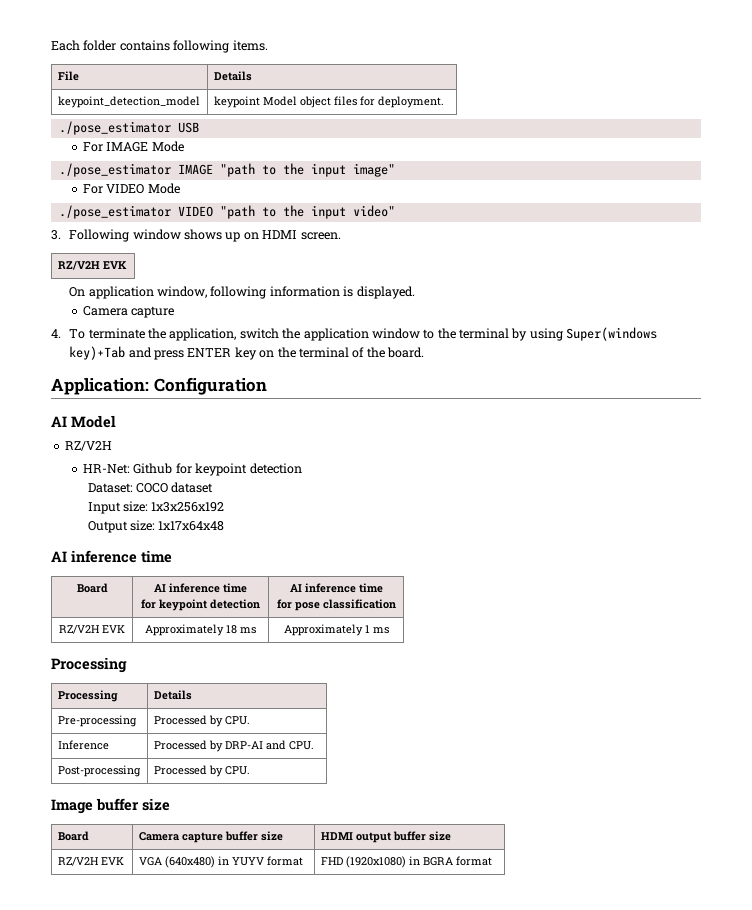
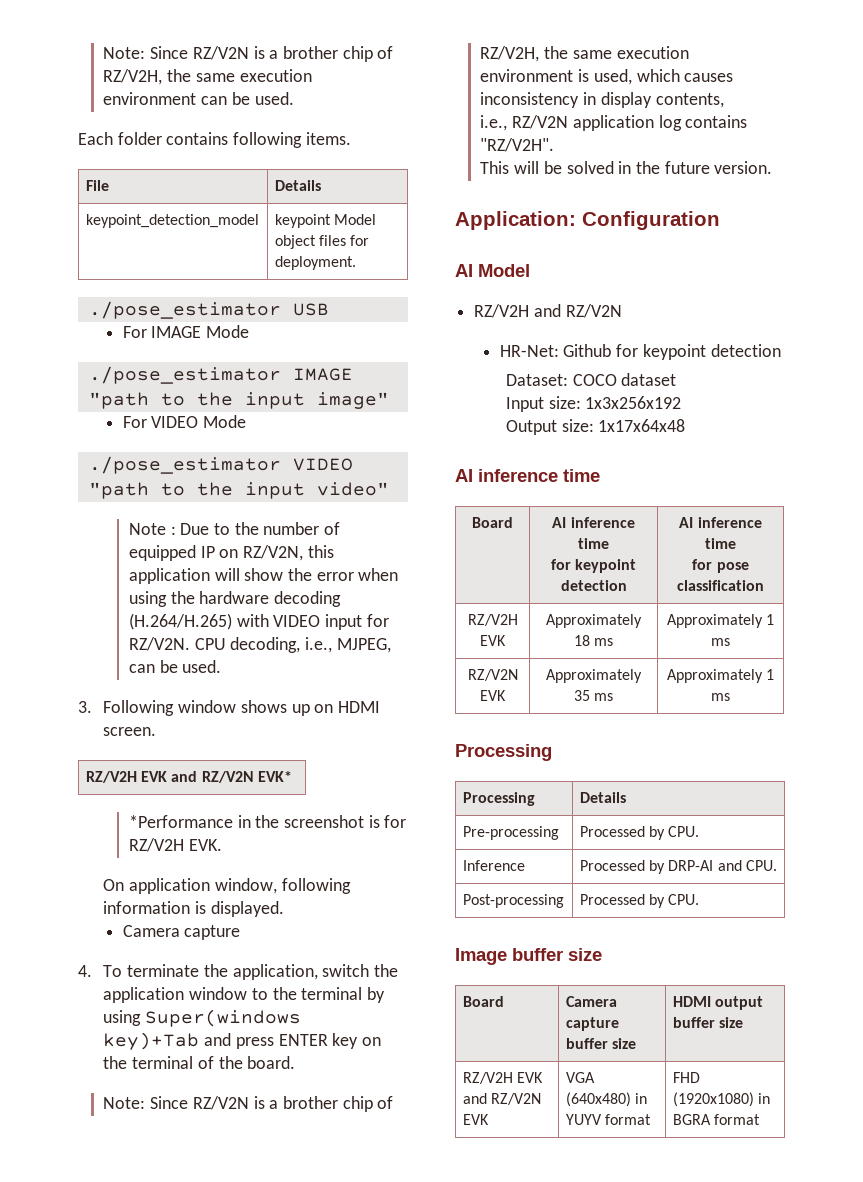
(51, 45) none -> [103,46,394,62] [103,69,312,85] [103,92,294,105] Note: Since RZ/V2N is a brother chip of RZ/V2H, the same execution environment can be used. //
(395, 211) none -> [128,522,341,535] [128,545,334,561] [128,568,399,584] [128,591,341,607] [128,613,389,630] [128,637,391,653] [128,660,222,673] // Note : Due to the number of equipped IP on RZ/V2N, this application will show the error when using the hardware decoding (H.264/H.265) with VIDEO input for RZ/V2N. CPU decoding, i.e., MJPEG, can be used.
(127, 265) none -> [171,771,292,783] [128,815,407,828] [128,838,222,852] and RZ/V2N EVK* // *Performance in the screenshot is for RZ/V2H EVK.
(425, 352) none -> [103,1096,394,1112] [480,46,689,62] [480,69,734,85] [480,92,724,108] [480,115,748,131] [480,138,555,152] [480,161,773,174] // Note: Since RZ/V2N is a brother chip of RZ/V2H, the same execution environment is used, which causes inconsistency in display contents, // i.e., RZ/V2N application log contains "RZ/V2H". // This will be solved in the future version.
(112, 446) none -> [533,304,622,318] and RZ/V2N
(389, 630) none -> [467,669,518,681] [480,690,506,701] [546,669,642,683] [573,690,614,701] [666,669,775,683] [711,693,730,701] // RZ/V2N EVK | Approximately 35 ms | Approximately 1 ms
(124, 861) none -> [462,1093,541,1105] [462,1114,489,1125] and RZ/V2N EVK

